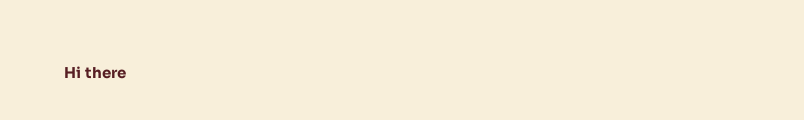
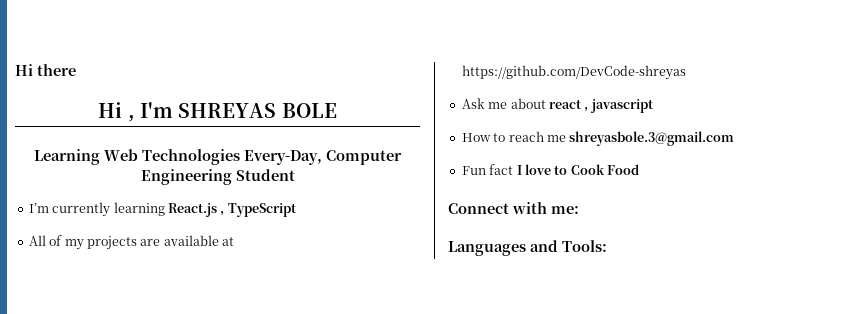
(127, 73) none -> [98,102,337,122] [34,149,402,165] [140,169,295,185] [28,202,296,217] [28,235,234,250] [461,65,686,80] [461,98,653,113] [461,131,735,146] [461,164,639,175] [448,202,579,214] [448,240,607,256] // Hi , I'm SHREYAS BOLE // Learning Web Technologies Every-Day, Computer Engineering Student // I’m currently learning React.js , TypeScript // All of my projects are available at https://github.com/DevCode-shreyas // Ask me about react , javascript // How to reach me shreyasbole.3@gmail.com // Fun fact I love to Cook Food // Connect with me: // Languages and Tools:

